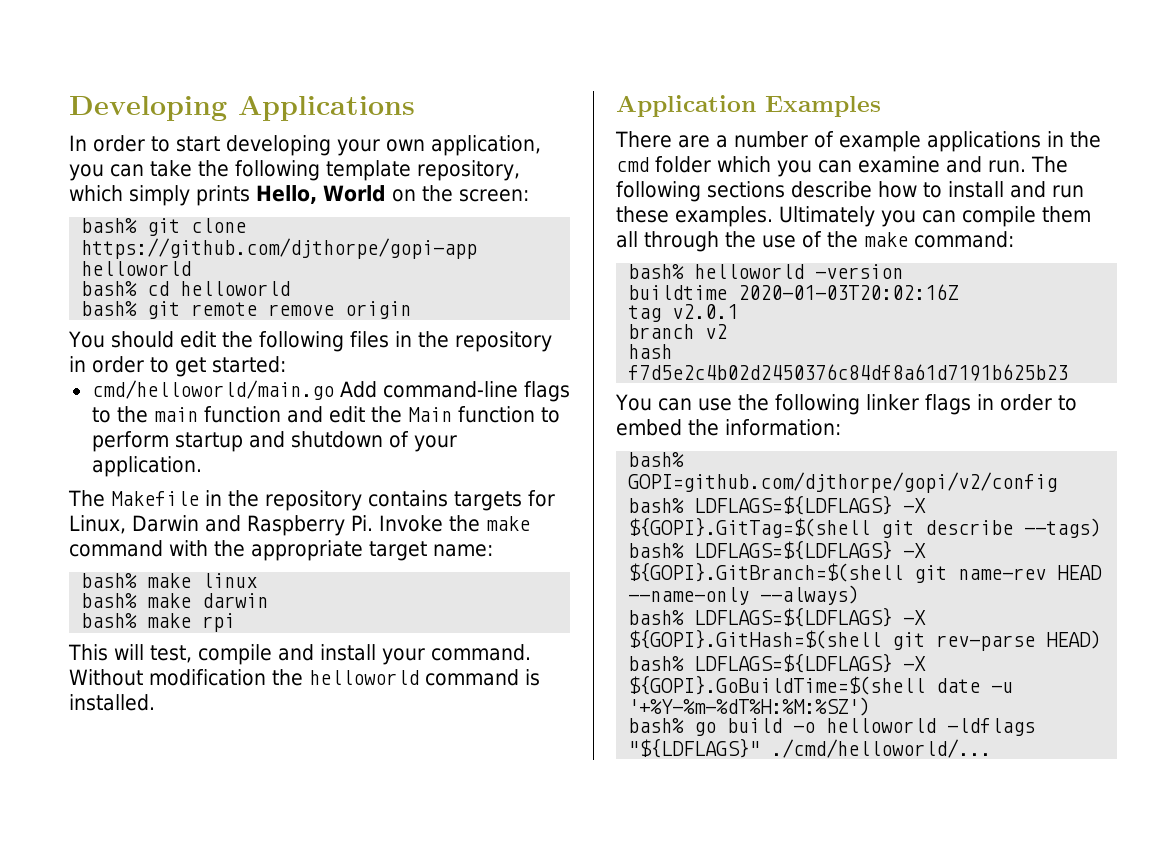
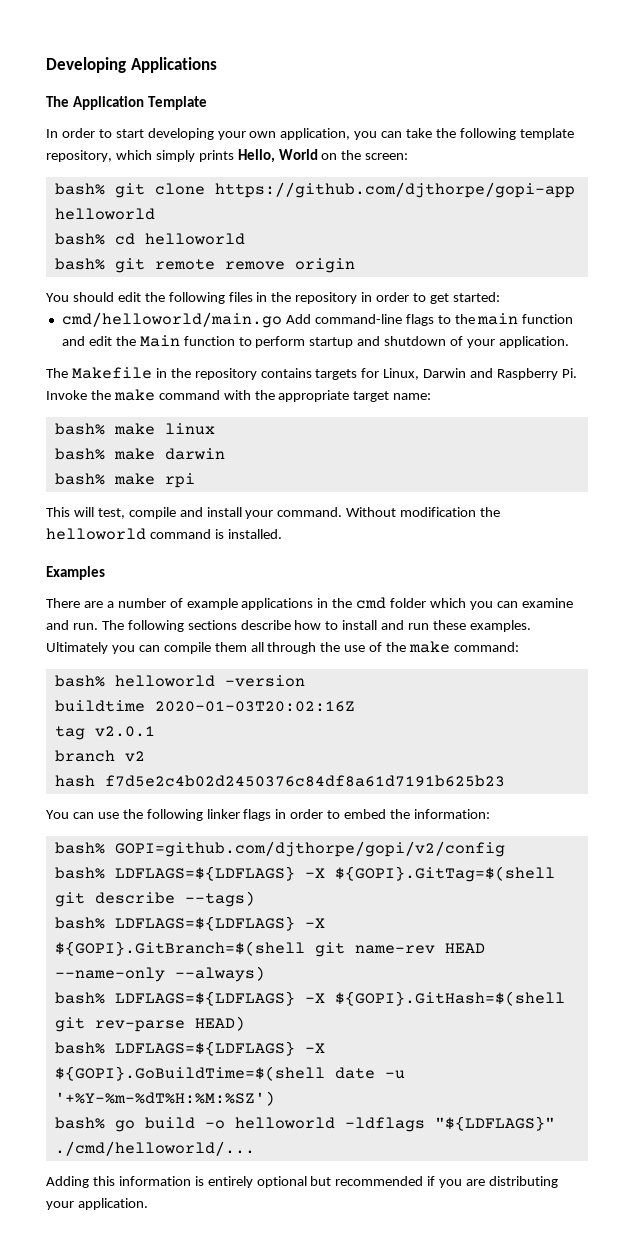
(415, 108) none -> [46,96,208,110] // The Application Template
[616,95,756,117] Application -> (282, 534) none
(992, 748) none -> [46,1176,559,1188] [46,1198,148,1210] // Adding this information is entirely optional but recommended if you are distributing your application.

